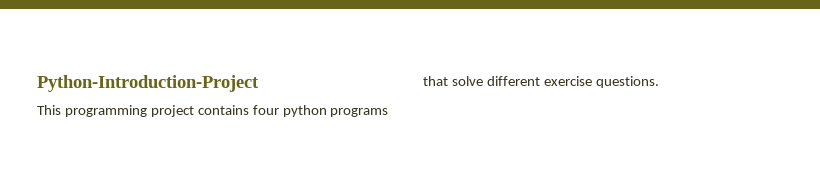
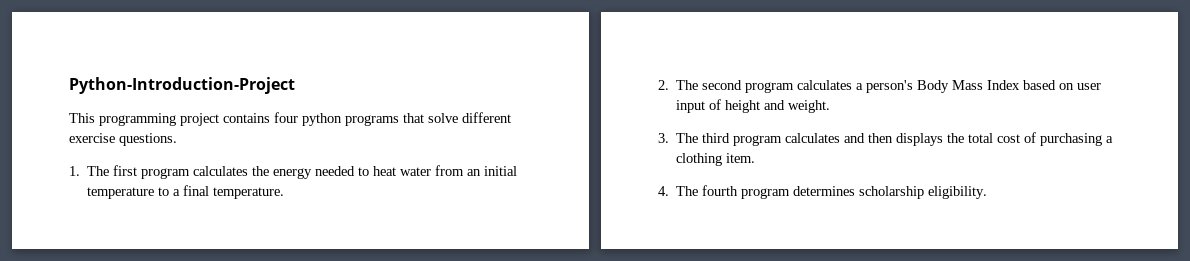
(659, 82) none -> [69,165,518,179] [87,185,285,199] [658,80,1102,93] [676,99,831,113] [658,132,1114,146] [676,153,756,166] [658,185,988,199] // 1. The first program calculates the energy needed to heat water from an initial temperature to a final temperature. // 2. The second program calculates a person's Body Mass Index based on user input of height and weight. // 3. The third program calculates and then displays the total cost of purchasing a clothing item. // 4. The fourth program determines scholarship eligibility.

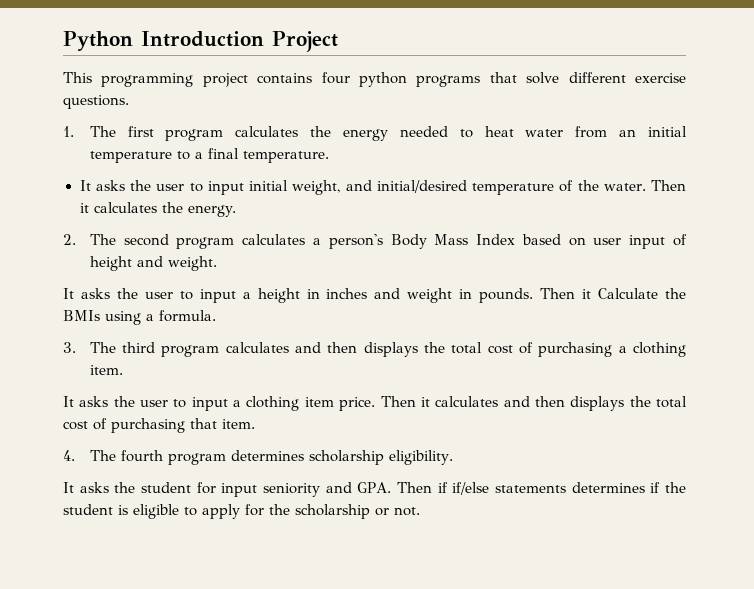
[69,77,295,94] Python-Introduction-Project -> [63,31,338,52] Python Introduction Project
(285, 193) none -> [79,180,686,195] [79,202,237,217] // It asks the user to input initial weight, and initial/desired temperature of the water. Then it calculates the energy.
(831, 106) none -> [63,288,687,303] [63,310,216,325] // It asks the user to input a height in inches and weight in pounds. Then it Calculate the BMIs using a formula.
(756, 158) none -> [63,396,688,411] [63,418,255,433] // It asks the user to input a clothing item price. Then it calculates and then displays the total cost of purchasing that item.
(988, 192) none -> [63,482,686,497] [63,504,420,519] // It asks the student for input seniority and GPA. Then if if/else statements determines if the student is eligible to apply for the scholarship or not.

